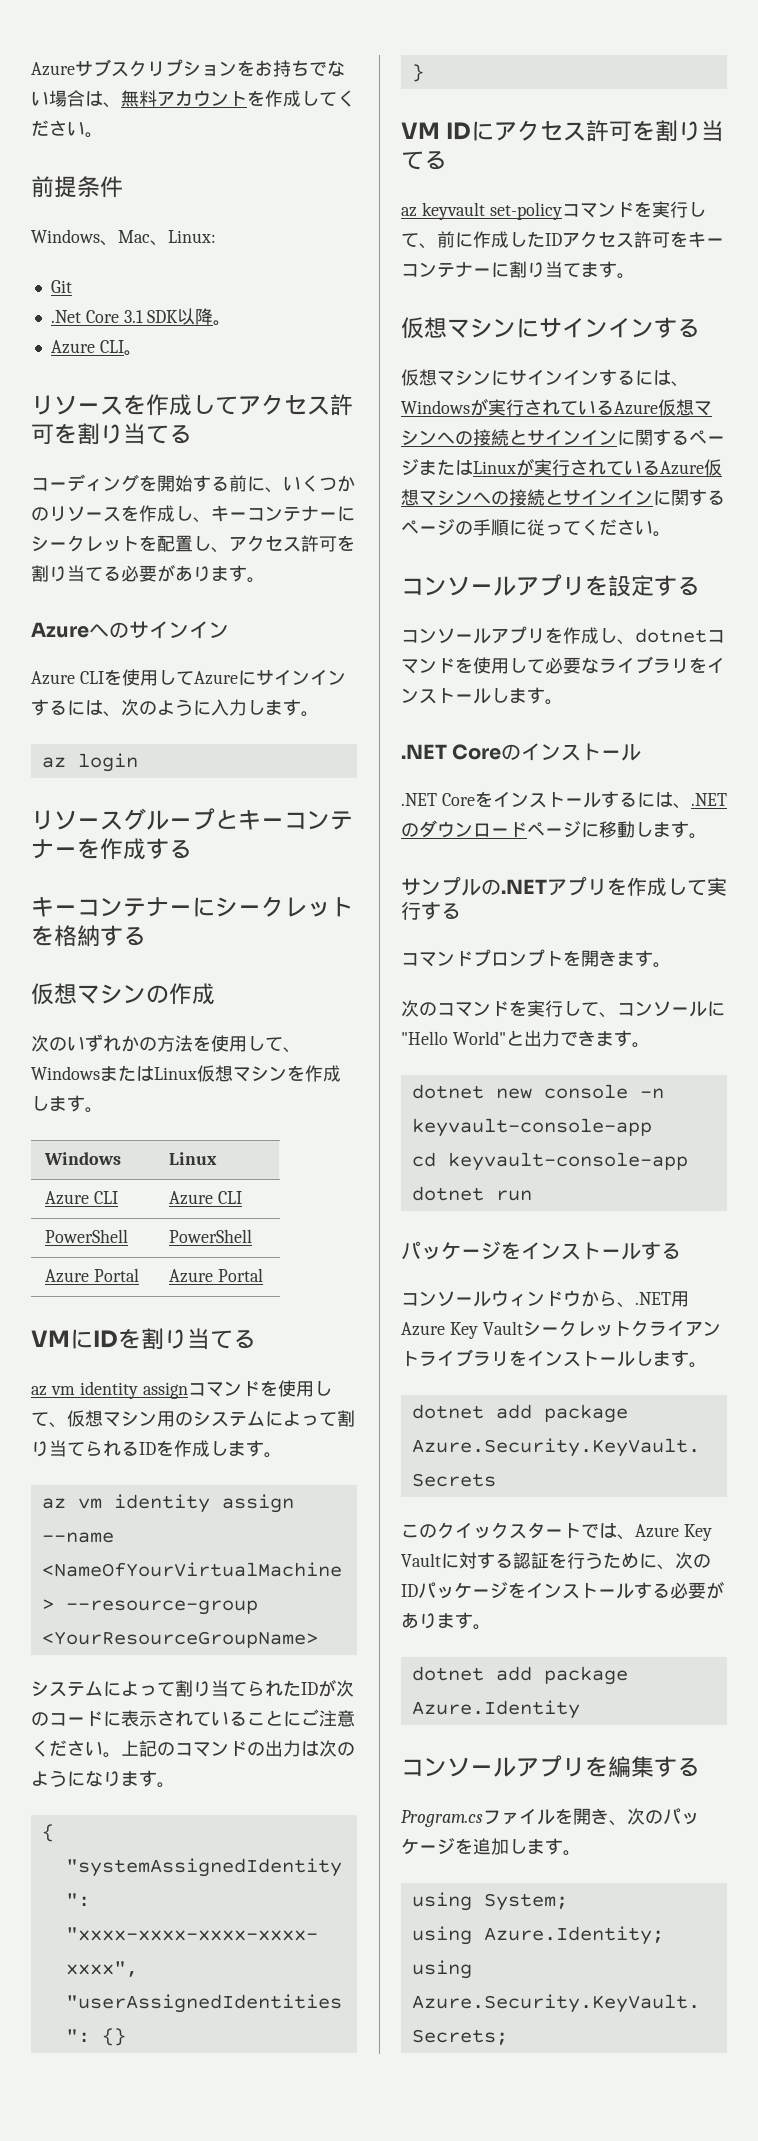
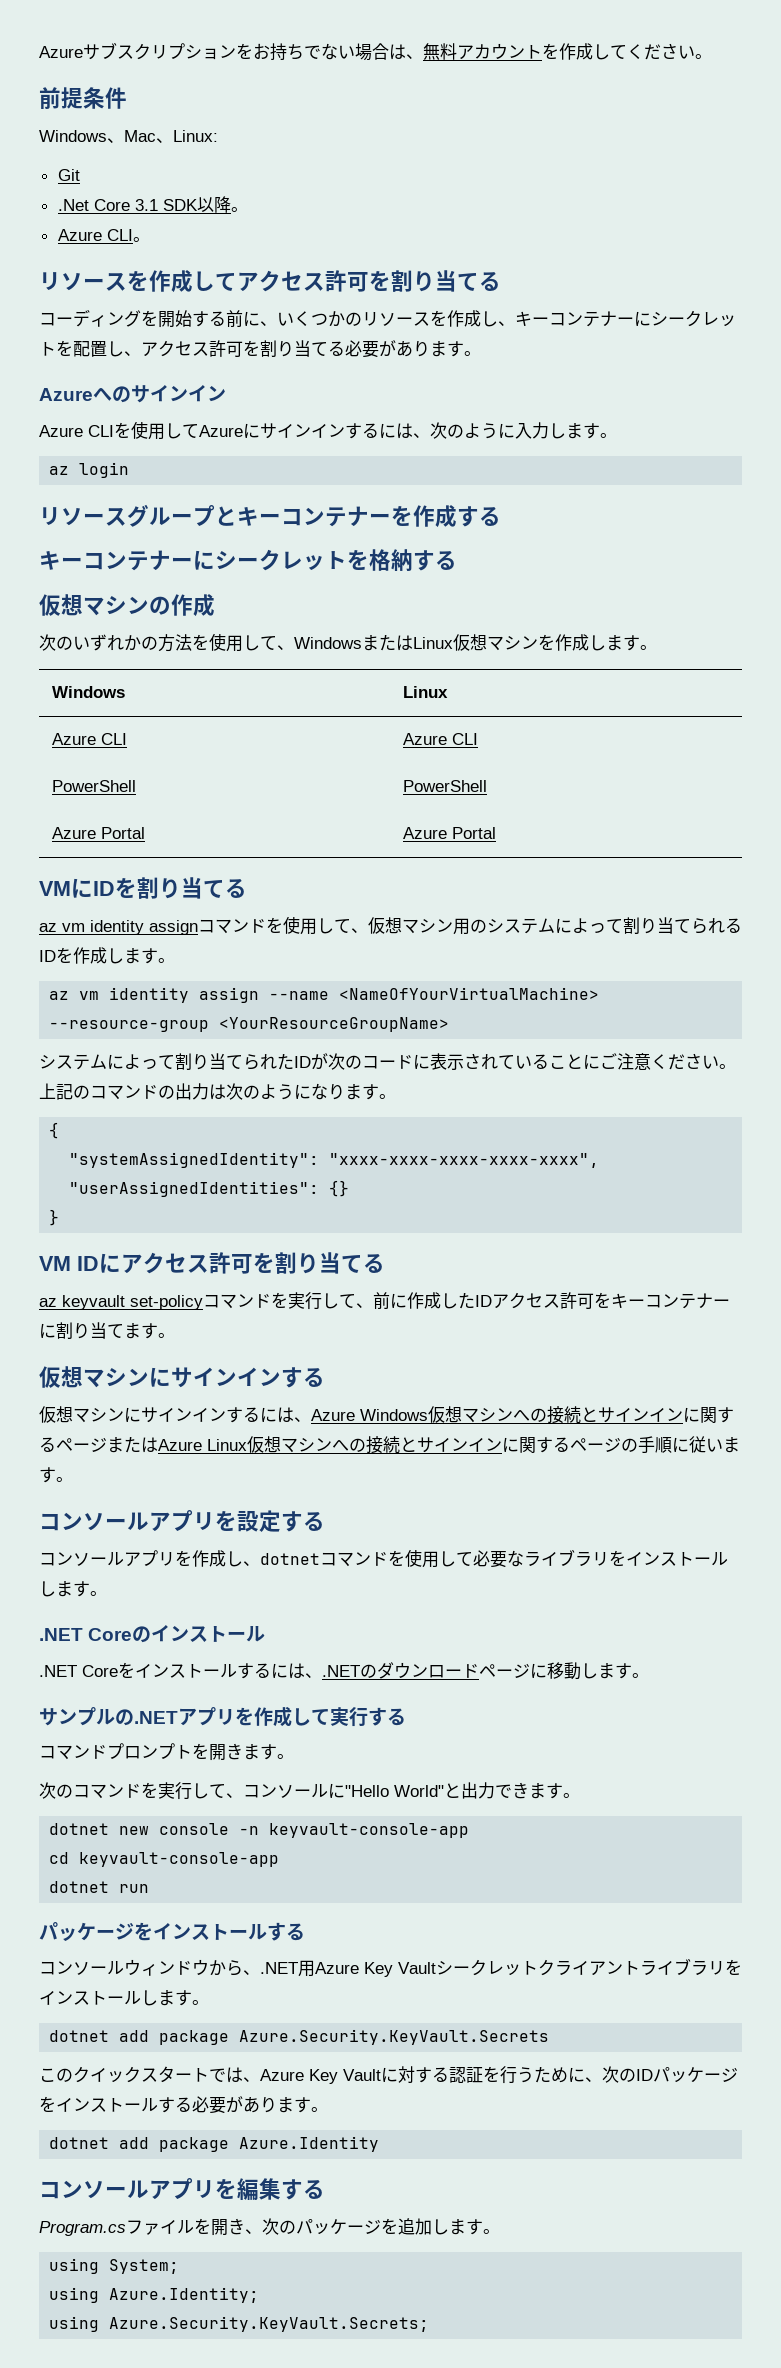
[401,398,658,416] Windowsが実行されているAzure -> [311,1409,428,1421] Azure Windows
[473,458,704,476] Linuxが実行されているAzure -> [158,1439,247,1451] Azure Linux
[545,519,653,536] ってください -> [706,1437,740,1453] [39,1467,56,1483] います

